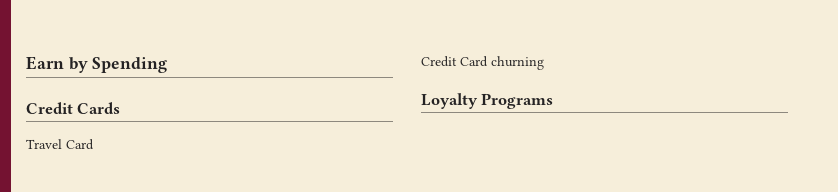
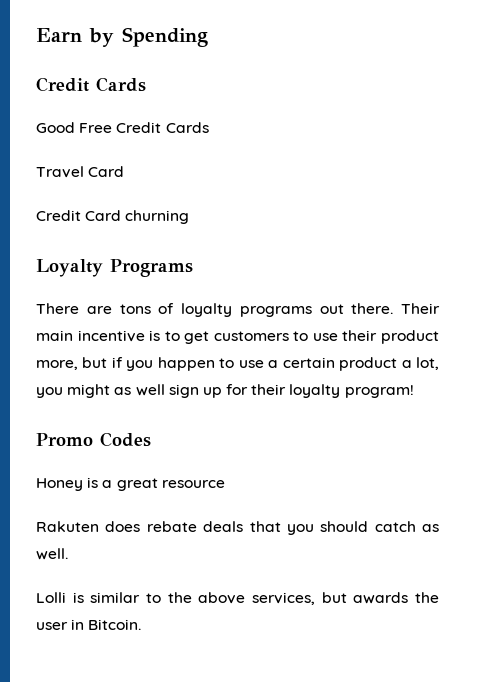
(121, 108) none -> [36,122,209,133] // Good Free Credit Cards
(554, 101) none -> [36,303,440,317] [36,330,439,344] [36,357,439,371] [36,384,414,398] [36,432,151,447] [36,477,225,491] [36,521,439,535] [36,548,68,560] [36,592,440,605] [36,619,142,630] // There are tons of loyalty programs out there. Their main incentive is to get customers to use their product more, but if you happen to use a certain product a lot, you might as well sign up for their loyalty program! // Promo Codes // Honey is a great resource // Rakuten does rebate deals that you should catch as well. // Lolli is similar to the above services, but awards the user in Bitcoin.

